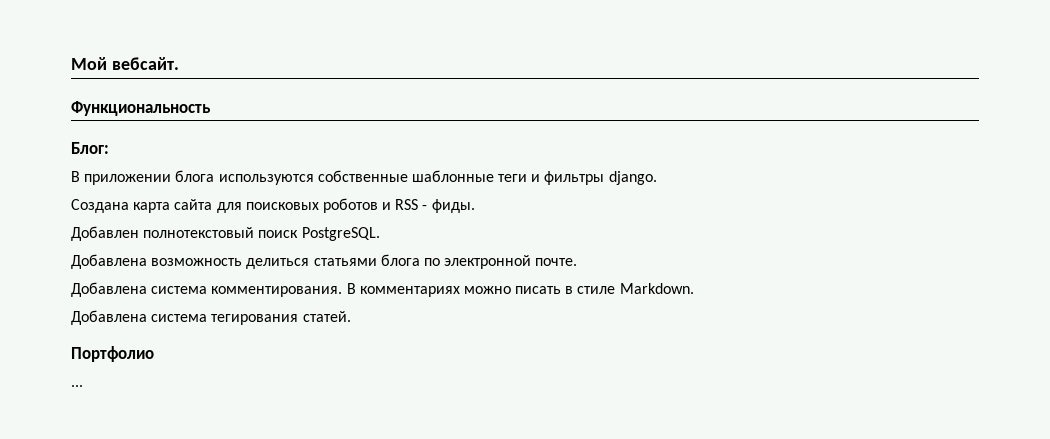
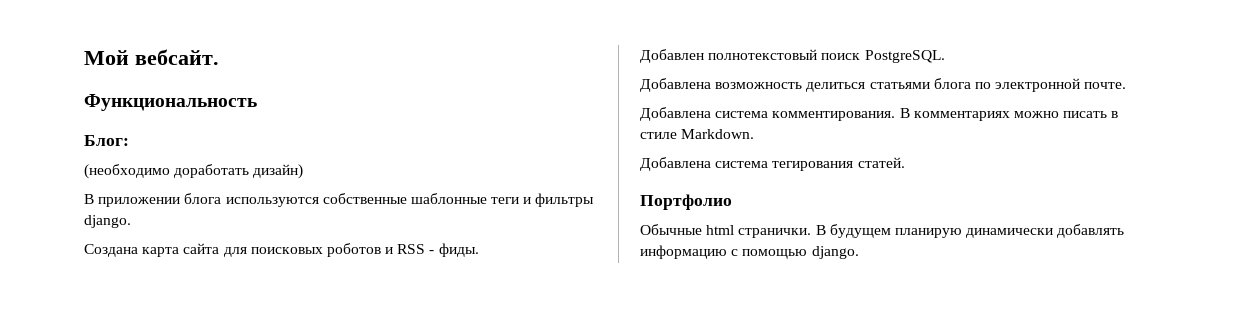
(109, 148) none -> [84,164,304,179] // (необходимо доработать дизайн)
[71,385,83,387] ... -> [640,224,1125,238] [640,245,859,259] Обычные html странички. В будущем планирую динамически добавлять информацию с помощью django.

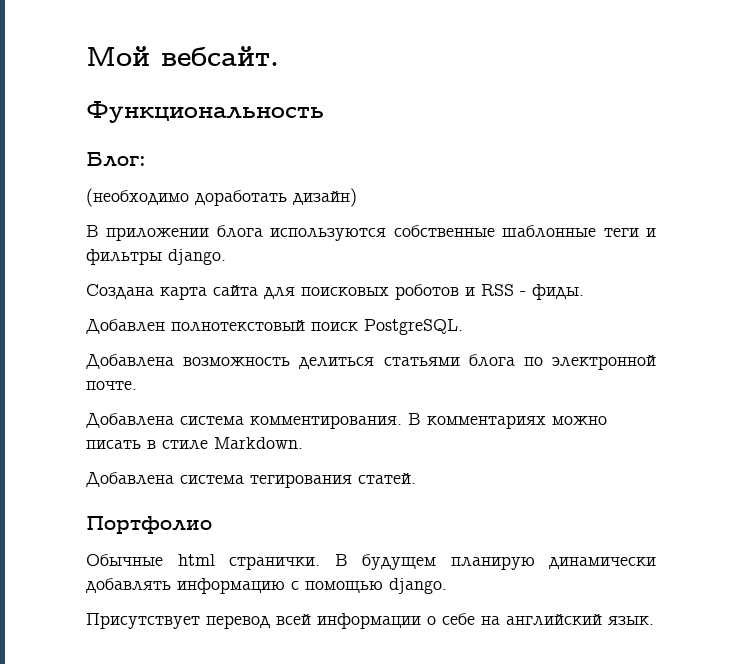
(859, 252) none -> [86,613,654,629] // Присутствует перевод всей информации о себе на английский язык.

